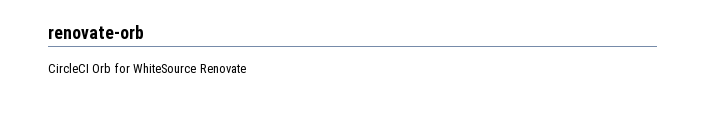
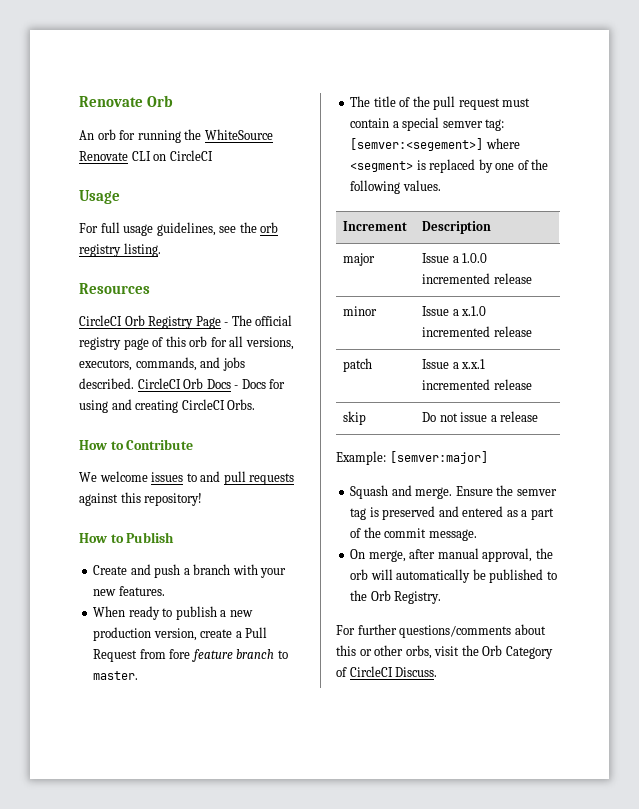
[48,25,144,39] [48,63,246,73] renovate-orb // CircleCI Orb for WhiteSource Renovate -> [79,95,174,107] [79,129,273,143] [79,150,213,161] [79,190,120,204] [79,222,279,236] [79,243,161,257] [79,283,150,294] [79,315,293,329] [79,336,294,350] [79,357,245,371] [79,378,286,389] [79,399,256,413] [79,439,194,450] [79,471,295,485] [79,492,203,506] [79,532,175,543] [93,564,287,578] [93,586,165,596] [93,606,253,620] [93,627,268,641] [93,649,288,662] [93,671,139,680] [350,96,531,110] [350,117,505,131] [350,138,520,151] [350,159,549,173] [350,180,441,194] [343,221,408,231] [422,221,492,234] [343,253,376,266] [422,253,488,263] [422,273,532,284] [343,306,378,316] [422,306,487,316] [422,326,532,337] [343,358,373,372] [422,359,486,369] [422,379,532,390] [343,411,367,425] [422,411,539,422] [336,451,488,465] [350,485,557,499] [350,506,554,520] [350,527,477,541] [350,548,553,562] [350,569,557,583] [350,590,442,604] [336,624,546,638] [336,645,553,659] [336,666,438,677] Renovate Orb // An orb for running the WhiteSource Renovate CLI on CircleCI // Usage // For full usage guidelines, see the orb registry listing. // Resources // CircleCI Orb Registry Page - The official registry page of this orb for all versions, executors, commands, and jobs described. CircleCI Orb Docs - Docs for using and creating CircleCI Orbs. // How to Contribute // We welcome issues to and pull requests against this repository! // How to Publish // Create and push a branch with your new features. // When ready to publish a new production version, create a Pull Request from fore feature branch to master. // The title of the pull request must contain a special semver tag: [semver:<segement>] where <segment> is replaced by one of the following values. // Increment | Description // major | Issue a 1.0.0 incremented release // minor | Issue a x.1.0 incremented release // patch | Issue a x.x.1 incremented release // skip | Do not issue a release // Example: [semver:major] // Squash and merge. Ensure the semver tag is preserved and entered as a part of the commit message. // On merge, after manual approval, the orb will automatically be published to the Orb Registry. // For further questions/comments about this or other orbs, visit the Orb Category of CircleCI Discuss.

